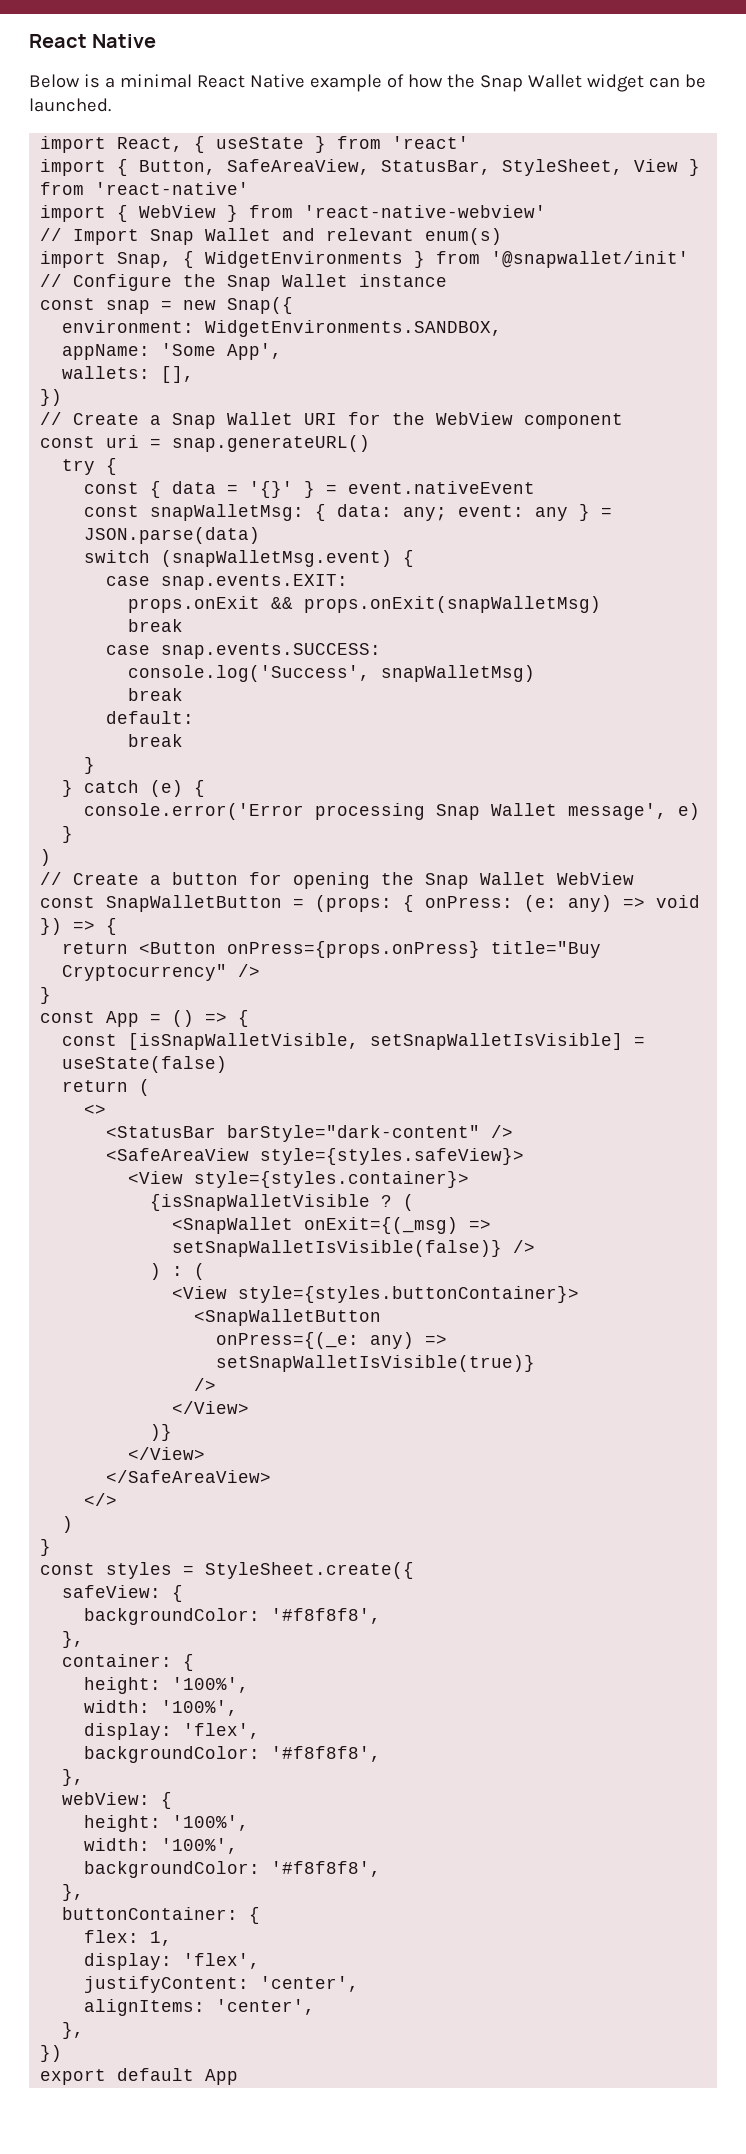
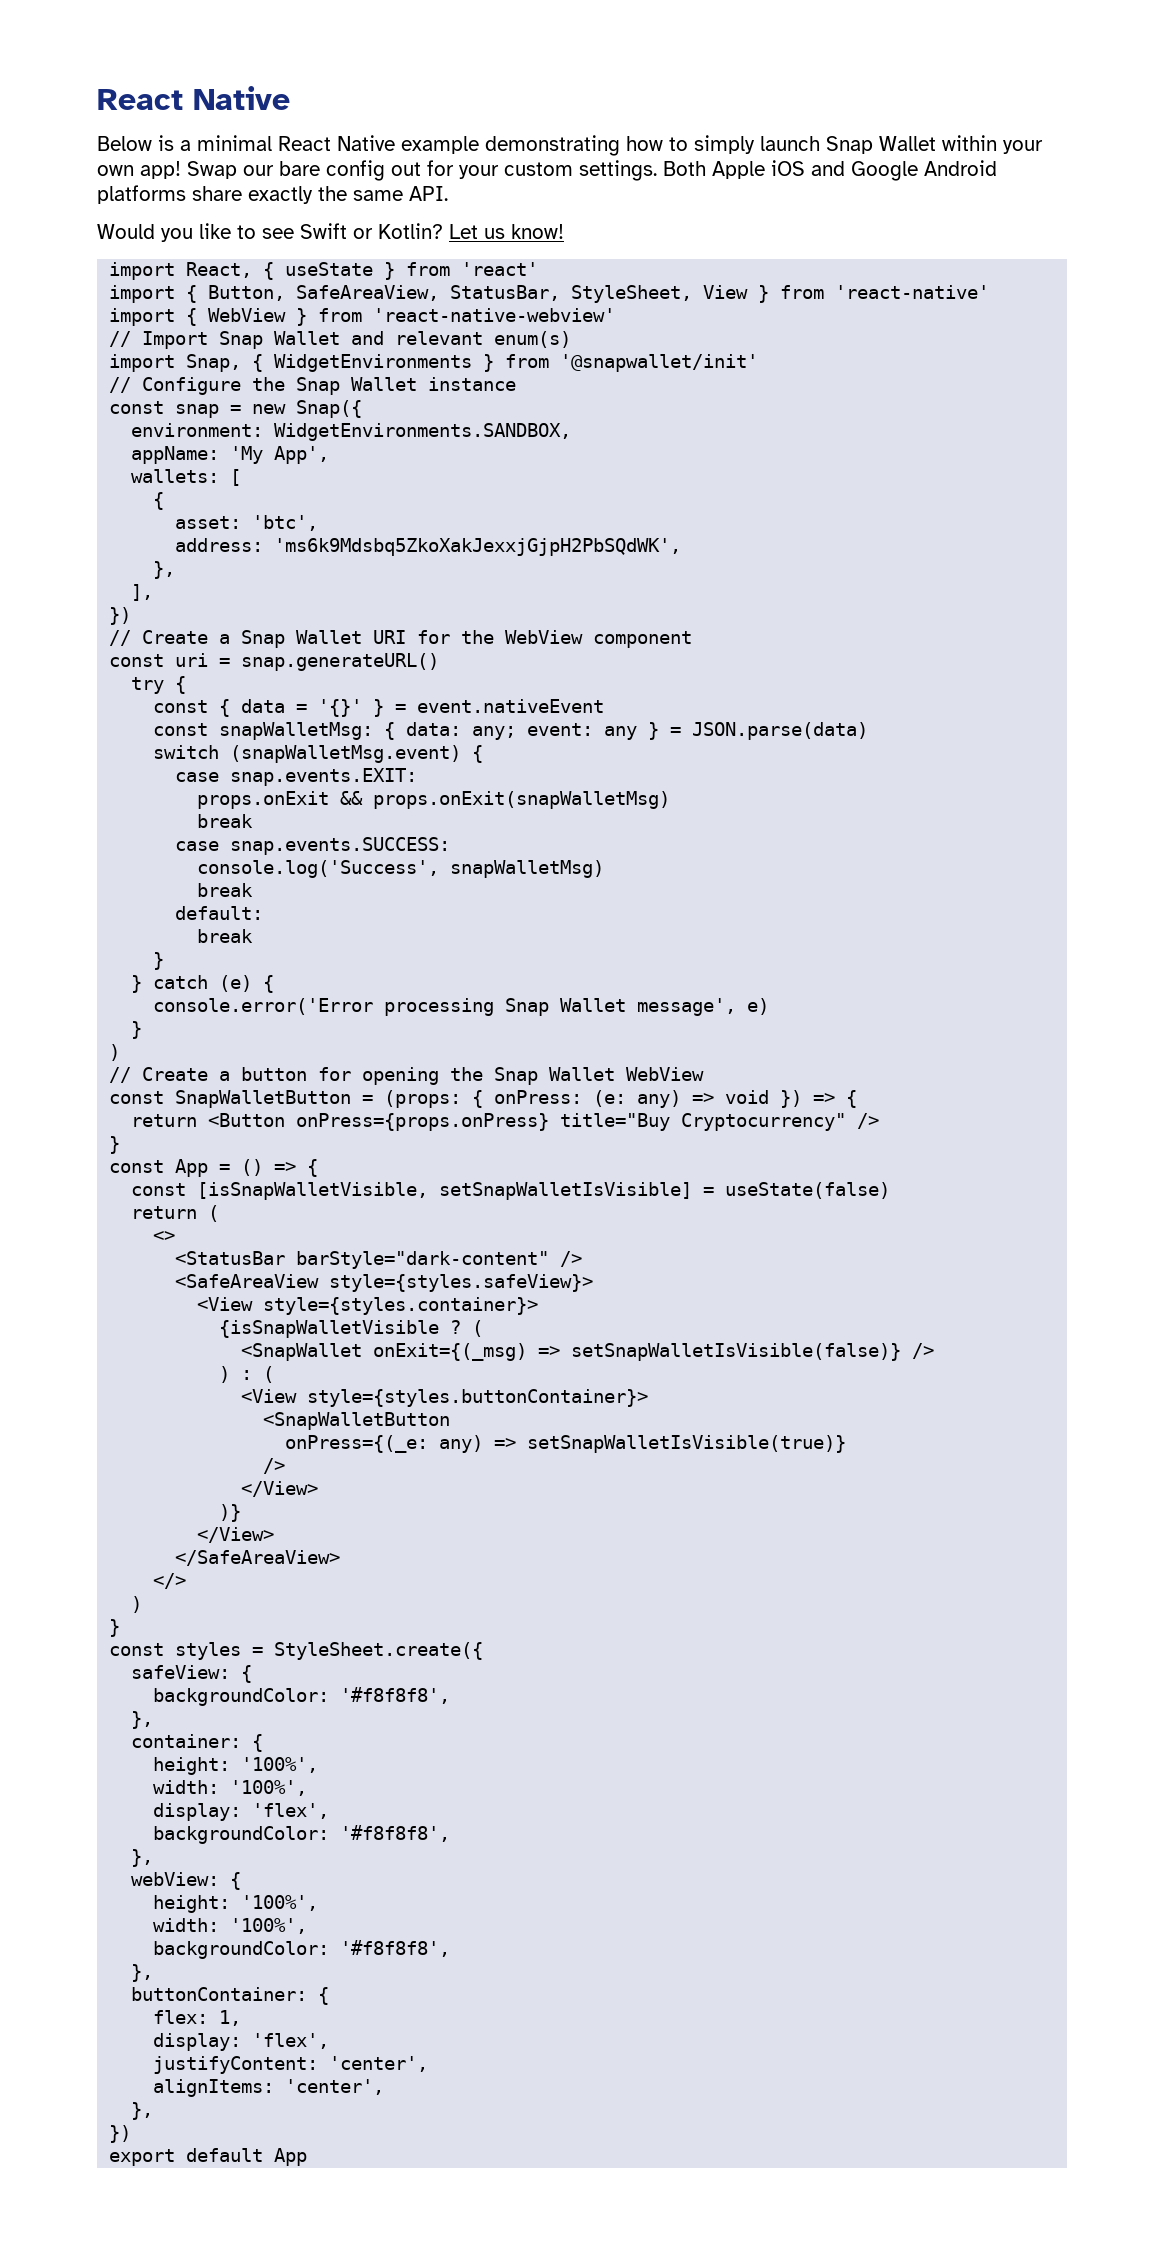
[386,74,706,92] [29,98,111,112] of how the Snap Wallet widget can be launched. -> [485,135,1043,156] [97,160,997,181] [97,185,448,204] [97,223,564,242] demonstrating how to simply launch Snap Wallet within your own app! Swap our bare config out for your custom settings. Both Apple iOS and Google Android platforms share exactly the same API. // Would you like to see Swift or Kotlin? Let us know!
[161,343,217,356] 'Some -> [230,446,264,464] 'My
[161,366,195,383] [], -> [230,469,242,486] [153,492,165,510] [175,515,319,531] [175,538,682,556] [153,561,176,579] [131,584,154,601] [ // { // asset: 'btc', // address: 'ms6k9Mdsbq5ZkoXakJexxjGjpH2PbSQdWK', // }, // ],

